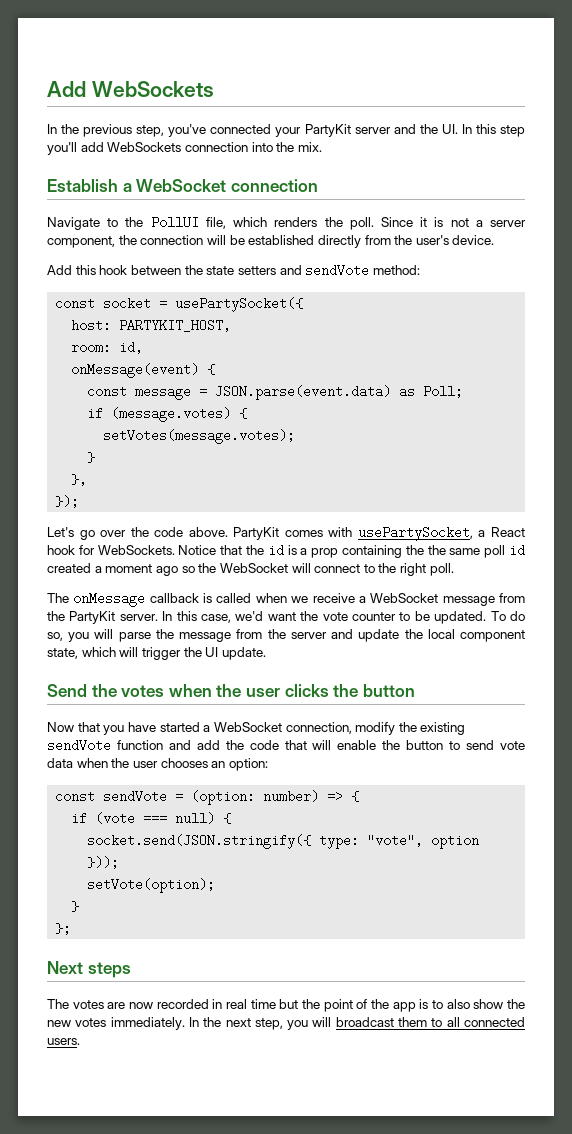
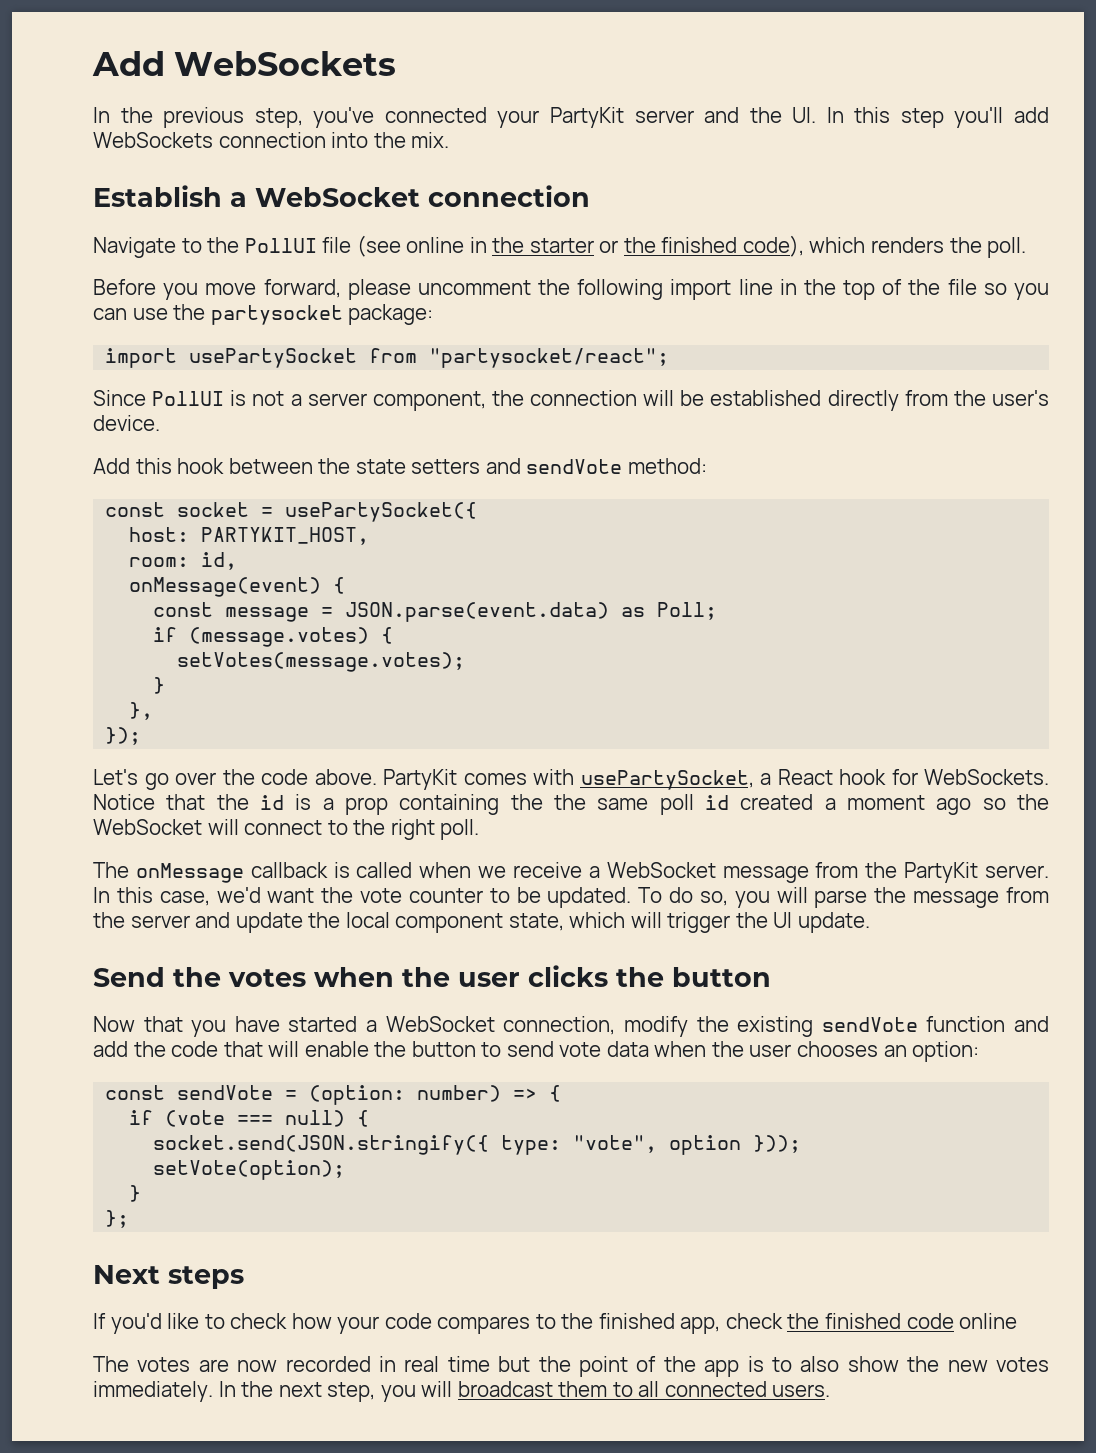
[205,217,428,230] file, which renders the poll. Since it -> [322,235,1027,258] [93,279,1049,300] [93,304,434,325] [105,348,670,368] [93,390,225,406] file (see online in the starter or the finished code), which renders the poll. // Before you move forward, please uncomment the following import line in the top of the file so you can use the partysocket package: // import usePartySocket from "partysocket/react"; // Since PollUI
(131, 970) none -> [93,1313,1018,1334] // If you'd like to check how your code compares to the finished app, check the finished code online

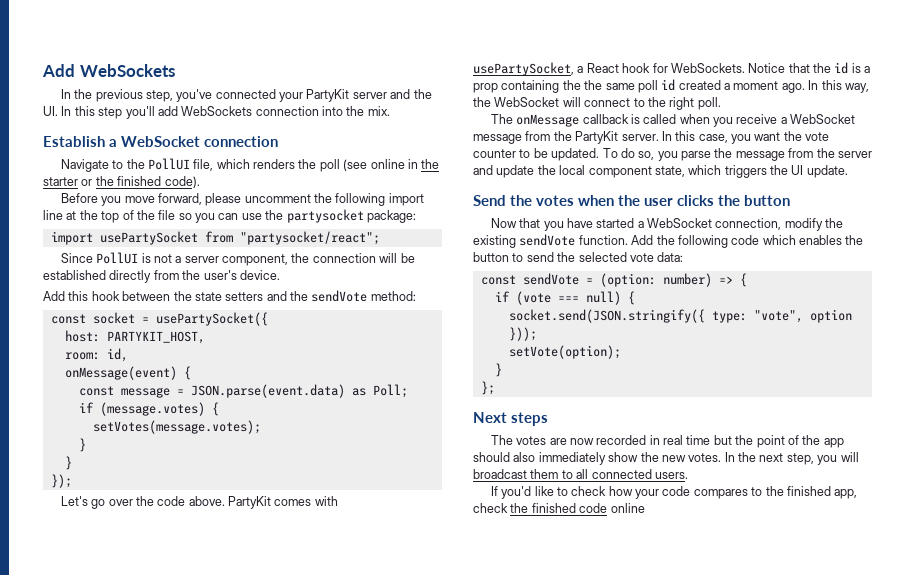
[322,237,352,253] file -> [193,159,340,172] file, which renders the poll
[742,235,1027,258] code), which renders the poll. -> [164,176,200,188] code).
[779,279,797,295] in -> [66,211,77,220] at
(521, 466) none -> [290,291,308,301] the
[129,702,154,720] }, -> [64,456,72,470] }
[936,798,1006,815] ago so -> [781,80,869,93] ago. In this way,
[478,866,507,878] we -> [713,117,734,127] you
[216,887,261,903] we'd -> [731,134,751,144] you
[776,887,808,903] will -> (678, 156) none
[630,912,731,933] will trigger -> [724,165,767,178] triggers
[926,1016,1050,1032] [93,1041,980,1062] function and add the code that will enable the button to send vote data when the user chooses an option: -> [578,235,864,248] [473,252,684,262] function. Add the following code which enables the button to send the selected vote data:
(244, 1277) none -> [490,435,844,448] [473,452,859,465] [473,469,688,479] // The votes are now recorded in real time but the point of the app should also immediately show the new votes. In the next step, you will broadcast them to all connected users.
[93,1356,1049,1377] [93,1381,831,1402] // The votes are now recorded in real time but the point of the app is to also show the new votes immediately. In the next step, you will broadcast them to all connected users. -> (645, 508) none

